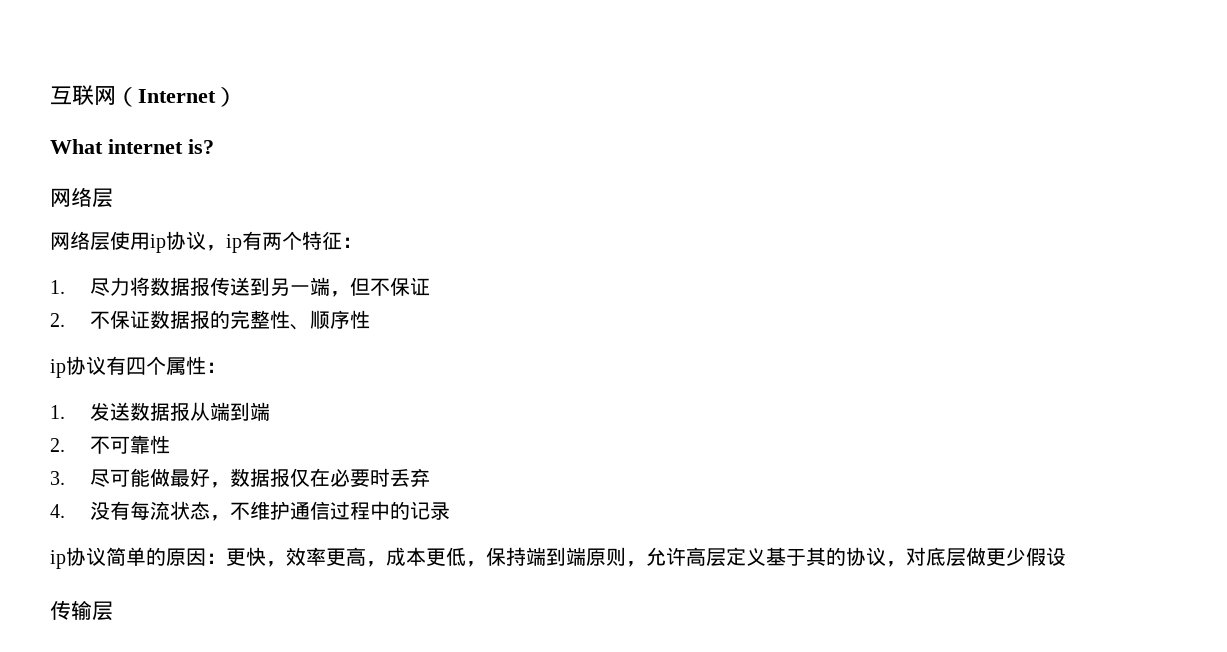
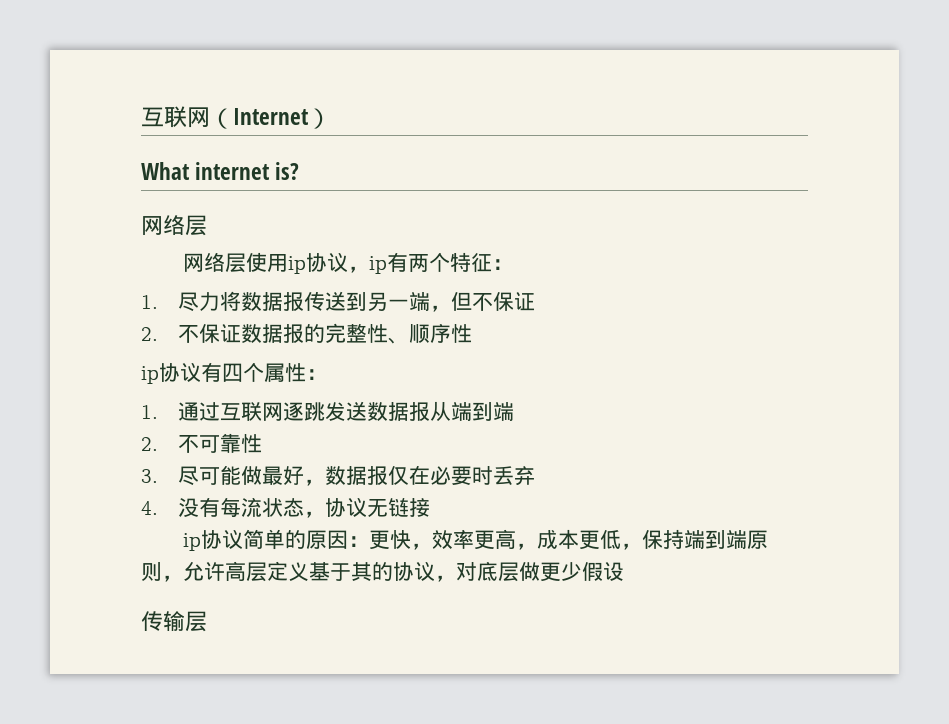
(65, 412) none -> [178,402,326,421] 通过互联网逐跳
[229,501,450,520] 不维护通信过程中的记录 -> [325,497,431,517] 协议无链接

